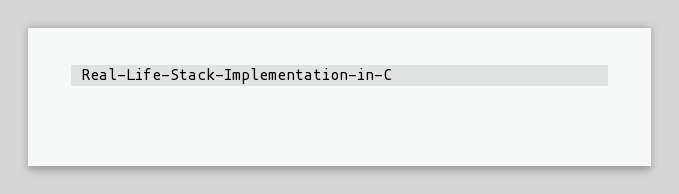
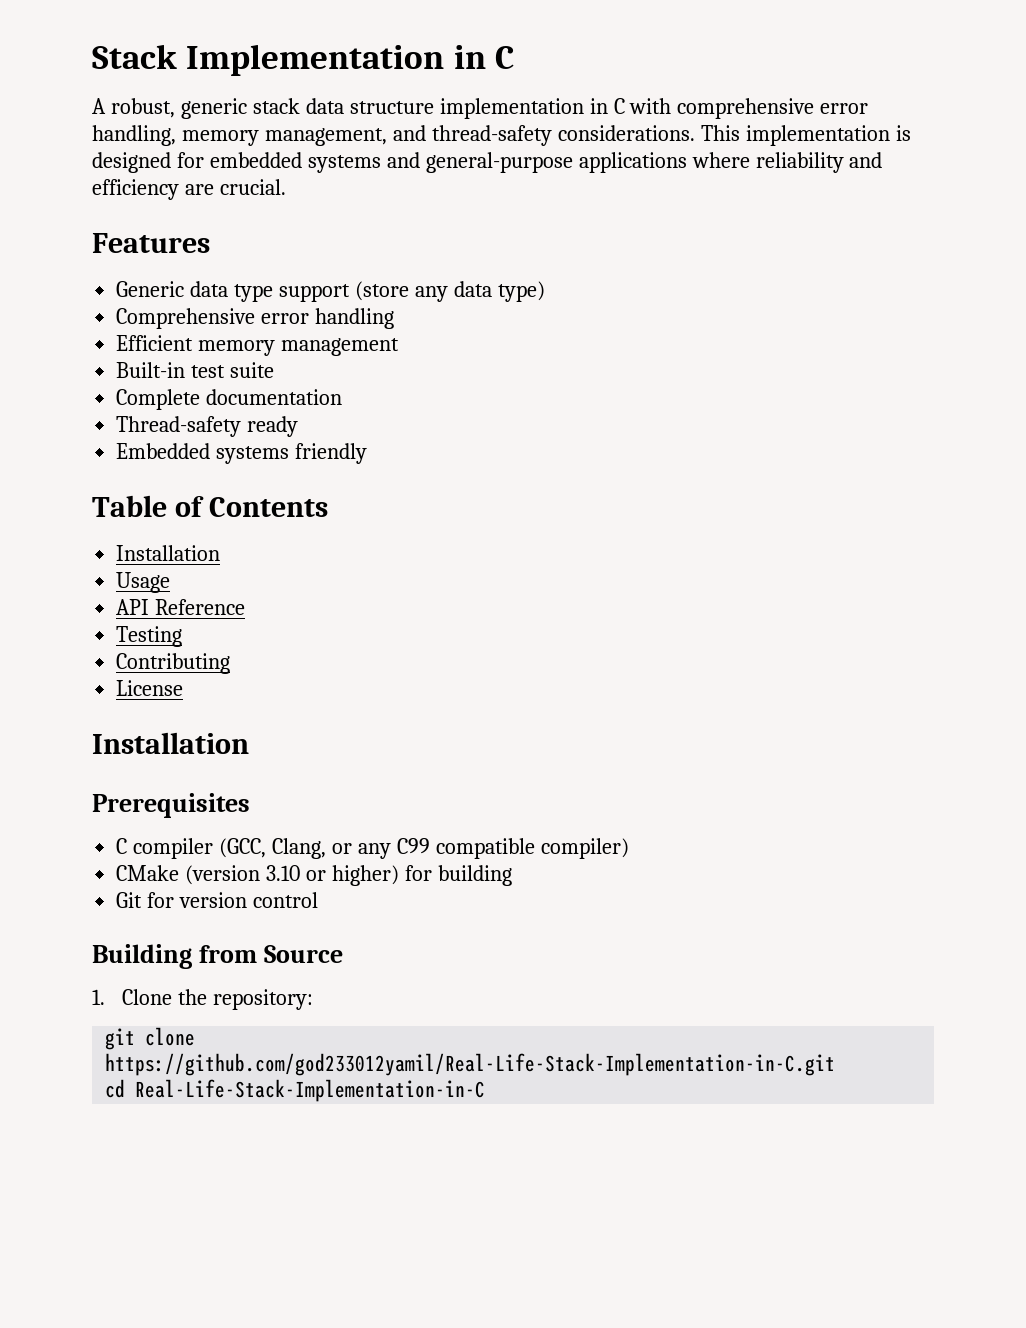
(81, 76) none -> [92,44,514,76] [92,98,869,119] [92,125,911,146] [92,152,883,173] [92,179,286,200] [92,233,210,253] [116,281,545,302] [116,308,395,329] [116,335,400,356] [116,362,275,378] [116,389,343,410] [116,416,299,437] [116,443,368,464] [92,495,328,517] [116,545,221,561] [116,572,171,593] [116,599,246,615] [116,626,183,647] [116,653,231,674] [116,680,184,696] [92,732,249,754] [92,793,250,818] [116,838,629,859] [116,865,512,886] [116,892,319,908] [92,944,343,969] [92,989,313,1010] [105,1027,196,1050] [105,1053,836,1076] [105,1079,126,1098] Stack Implementation in C // A robust, generic stack data structure implementation in C with comprehensive error handling, memory management, and thread-safety considerations. This implementation is designed for embedded systems and general-purpose applications where reliability and efficiency are crucial. // Features // Generic data type support (store any data type) // Comprehensive error handling // Efficient memory management // Built-in test suite // Complete documentation // Thread-safety ready // Embedded systems friendly // Table of Contents // Installation // Usage // API Reference // Testing // Contributing // License // Installation // Prerequisites // C compiler (GCC, Clang, or any C99 compatible compiler) // CMake (version 3.10 or higher) for building // Git for version control // Building from Source // 1. Clone the repository: // git clone https://github.com/god233012yamil/Real-Life-Stack-Implementation-in-C.git // cd

